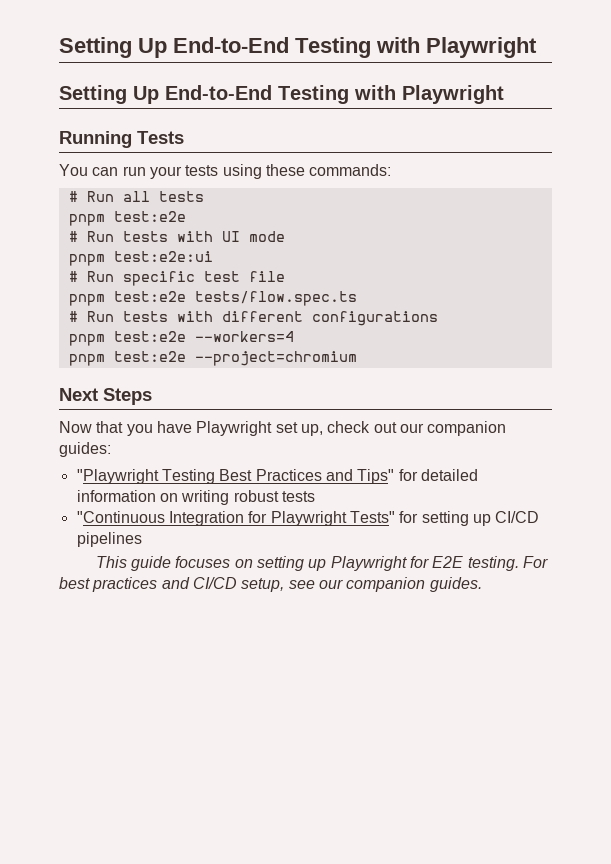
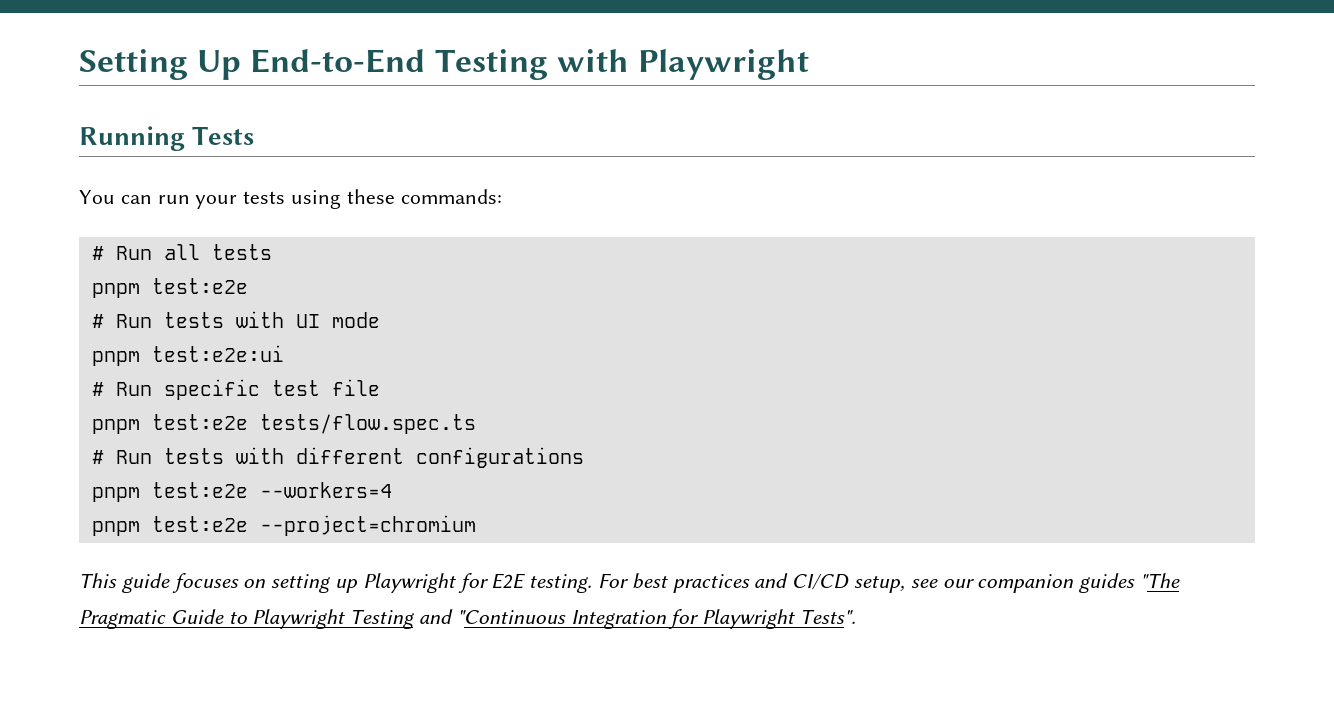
[59,37,537,58] [59,85,504,104] Setting Up End-to-End Testing with Playwright // Setting Up End-to-End Testing with Playwright -> [79,49,809,80] Setting Up End-to-End Testing with Playwright
[59,388,152,405] [59,421,507,436] [59,442,111,457] [76,469,478,484] [76,490,315,505] [76,511,540,526] [76,532,142,547] // Next Steps // Now that you have Playwright set up, check out our companion guides: // "Playwright Testing Best Practices and Tips" for detailed information on writing robust tests // "Continuous Integration for Playwright Tests" for setting up CI/CD pipelines -> (476, 525) none
[429,577,482,592] guides. -> [1079,573,1181,593] [79,609,857,629] guides "The Pragmatic Guide to Playwright Testing and "Continuous Integration for Playwright Tests".

